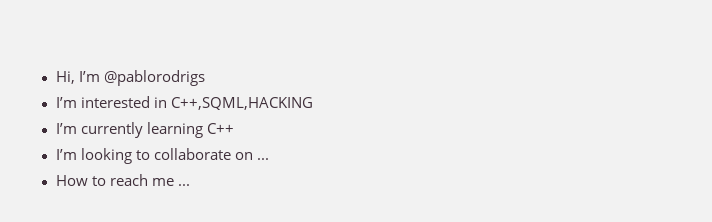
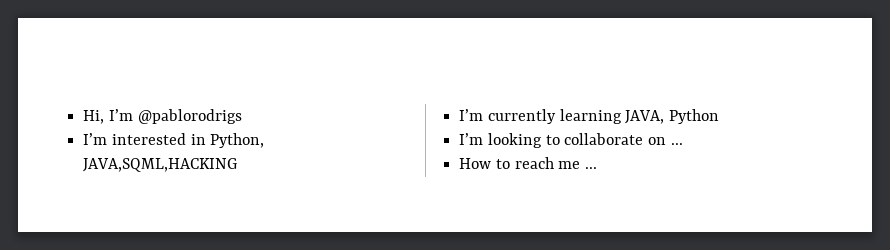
[170,97,313,110] C++,SQML,HACKING -> [210,133,265,148] [83,158,238,172] Python, JAVA,SQML,HACKING
[206,123,234,134] C++ -> [625,109,720,124] JAVA, Python

